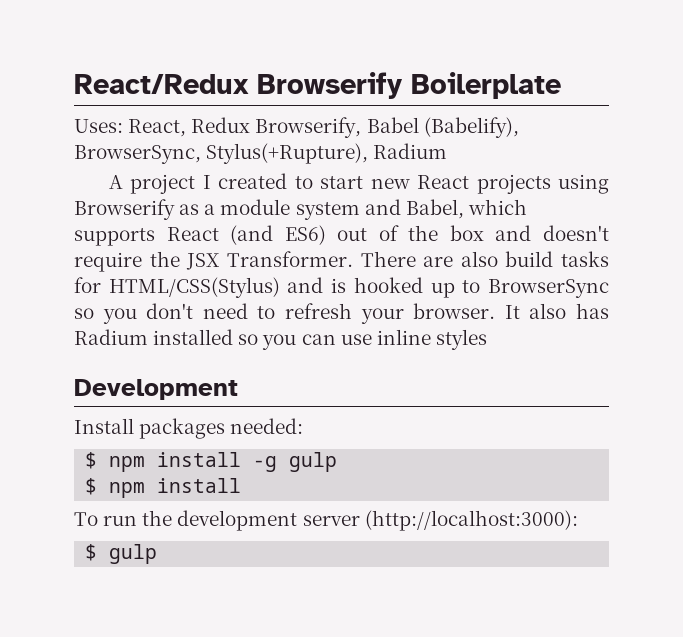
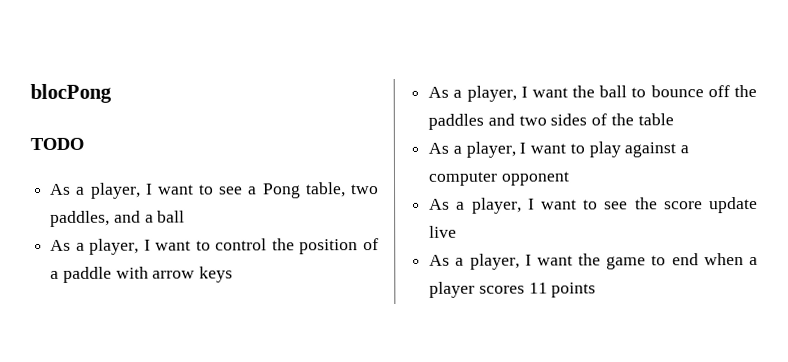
[74,72,561,99] [74,117,519,138] [74,143,448,164] [108,173,609,194] [74,199,527,220] [74,225,609,246] [74,251,609,272] [74,277,609,298] [74,303,610,324] [74,329,487,350] [74,379,238,400] [74,418,304,439] [85,452,338,472] [85,478,242,498] [74,510,578,531] [85,544,158,564] React/Redux Browserify Boilerplate // Uses: React, Redux Browserify, Babel (Babelify), BrowserSync, Stylus(+Rupture), Radium // A project I created to start new React projects using Browserify as a module system and Babel, which supports React (and ES6) out of the box and doesn't require the JSX Transformer. There are also build tasks for HTML/CSS(Stylus) and is hooked up to BrowserSync so you don't need to refresh your browser. It also has Radium installed so you can use inline styles // Development // Install packages needed: // $ npm install -g gulp // $ npm install // To run the development server (http://localhost:3000): // $ gulp -> [30,83,112,104] [30,137,84,151] [50,182,380,199] [50,210,186,227] [50,238,379,255] [50,266,234,283] [428,84,757,102] [428,113,674,130] [428,141,690,158] [428,171,570,186] [429,196,758,214] [429,225,458,238] [429,253,758,270] [429,281,597,298] blocPong // TODO // As a player, I want to see a Pong table, two paddles, and a ball // As a player, I want to control the position of a paddle with arrow keys // As a player, I want the ball to bounce off the paddles and two sides of the table // As a player, I want to play against a computer opponent // As a player, I want to see the score update live // As a player, I want the game to end when a player scores 11 points

